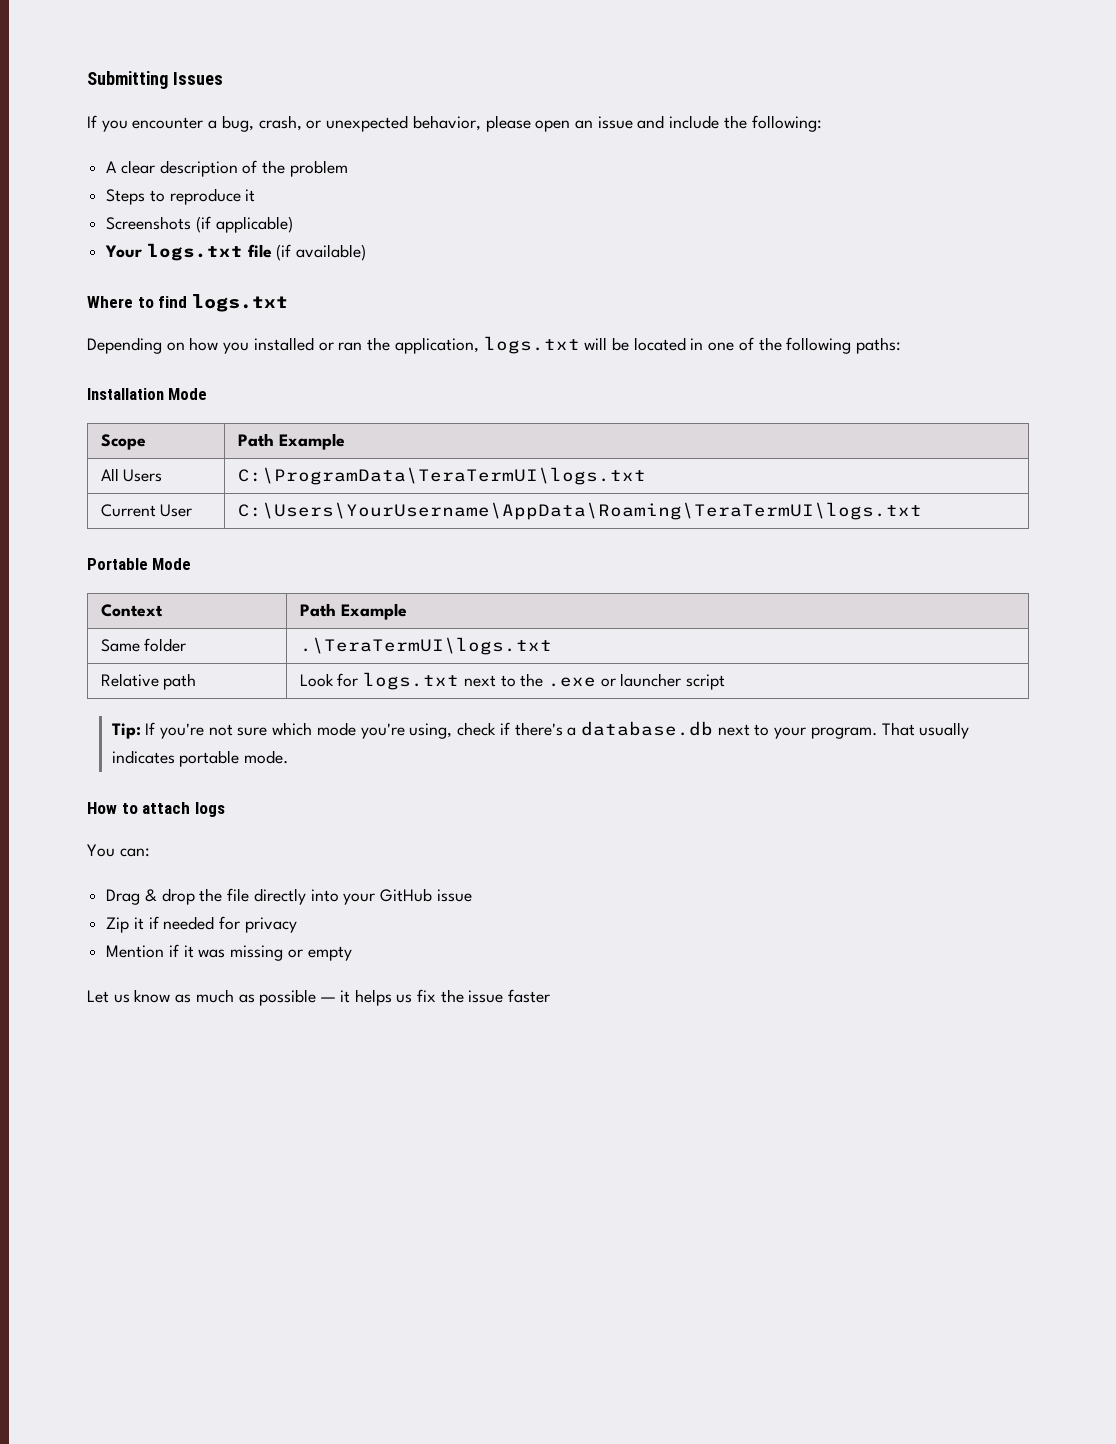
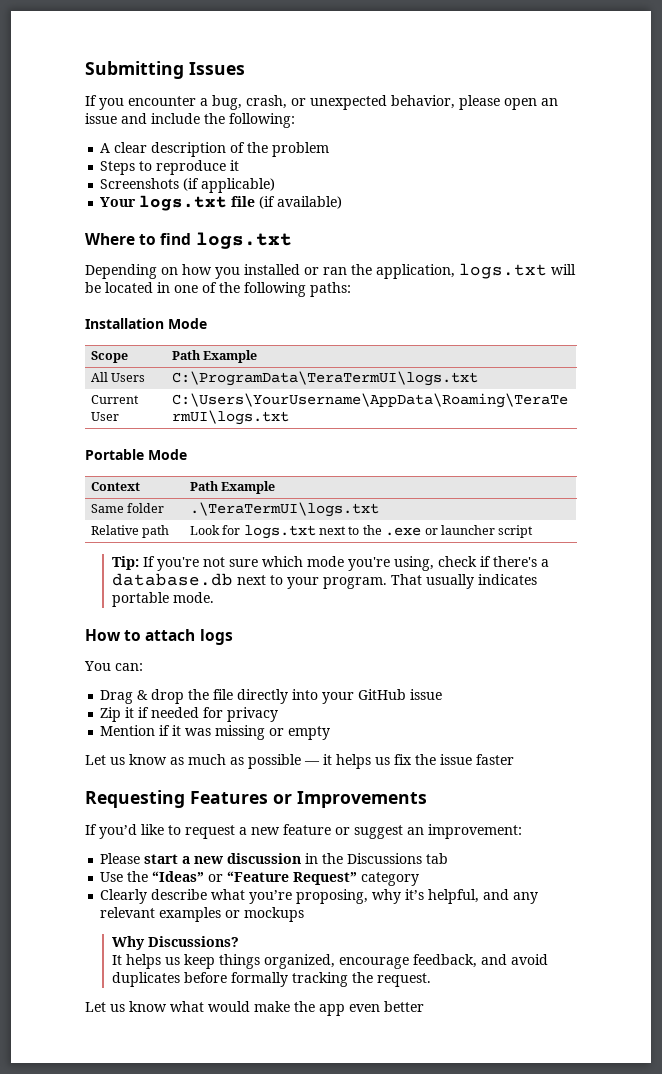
(551, 996) none -> [85,790,427,808] [85,824,522,839] [100,853,449,864] [100,871,420,886] [100,889,539,904] [100,907,305,922] [112,936,240,950] [112,954,549,969] [112,972,432,987] [85,1001,424,1016] // Requesting Features or Improvements // If you’d like to request a new feature or suggest an improvement: // Please start a new discussion in the Discussions tab // Use the “Ideas” or “Feature Request” category // Clearly describe what you’re proposing, why it’s helpful, and any relevant examples or mockups // Why Discussions? // It helps us keep things organized, encourage feedback, and avoid duplicates before formally tracking the request. // Let us know what would make the app even better

